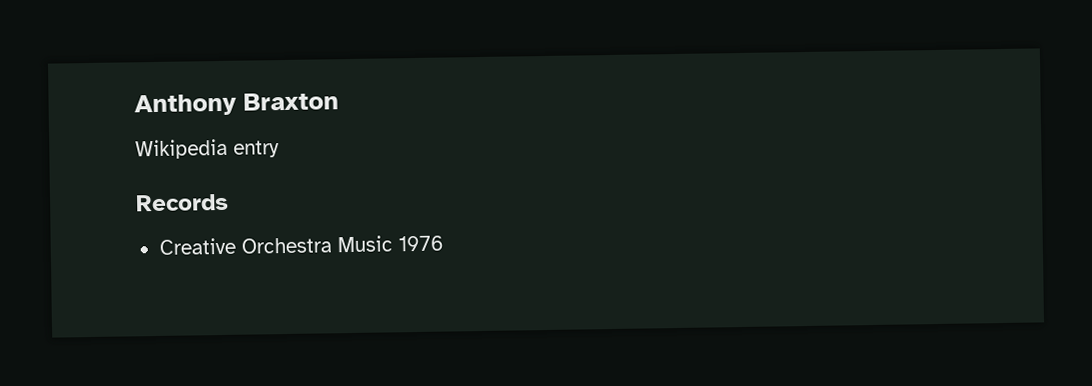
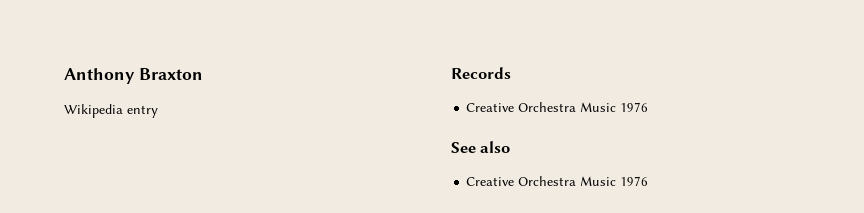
(444, 243) none -> [451,141,511,153] [466,176,649,186] // See also // Creative Orchestra Music 1976

